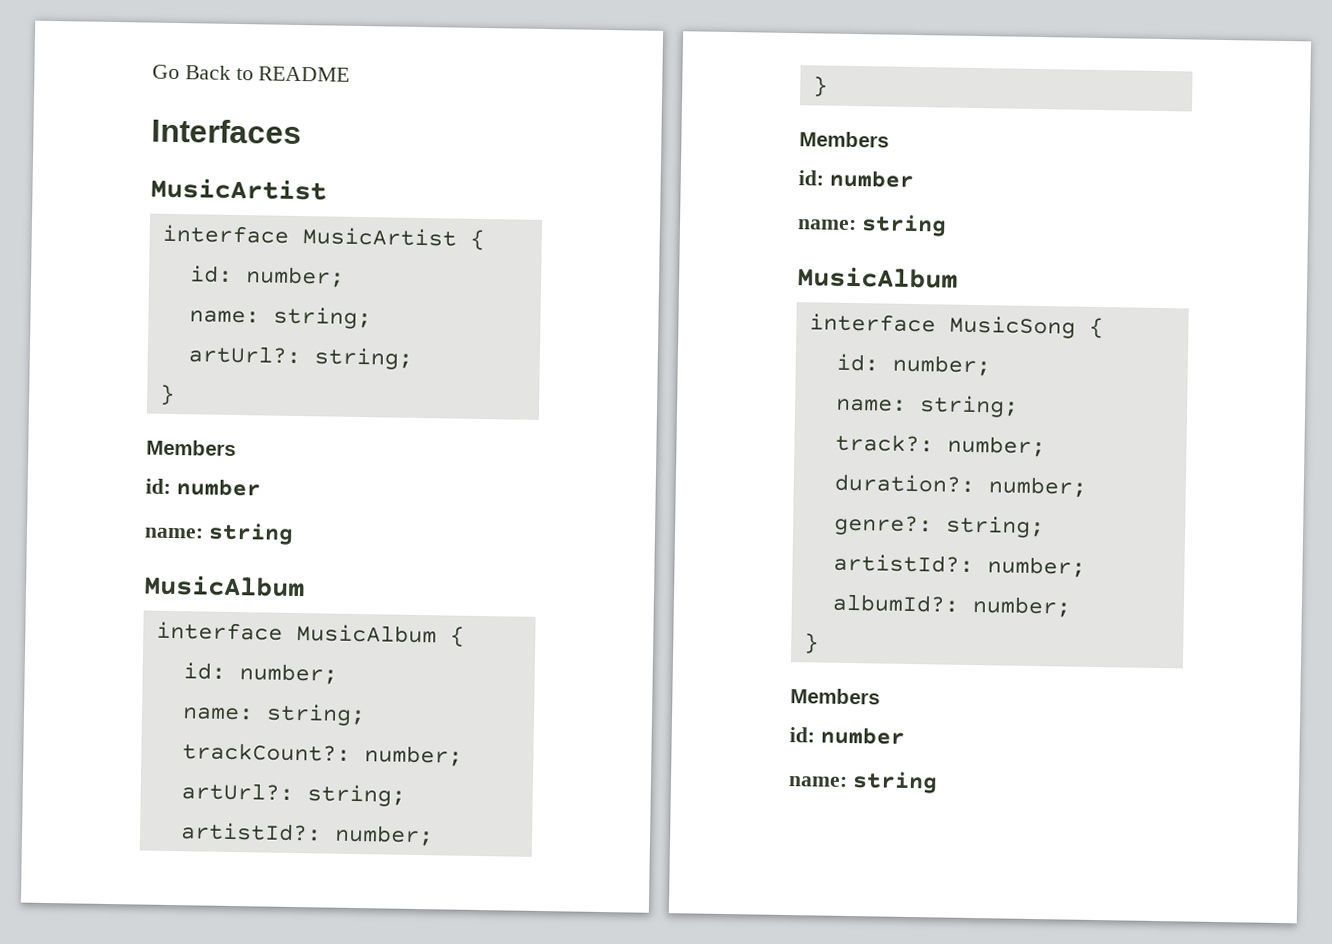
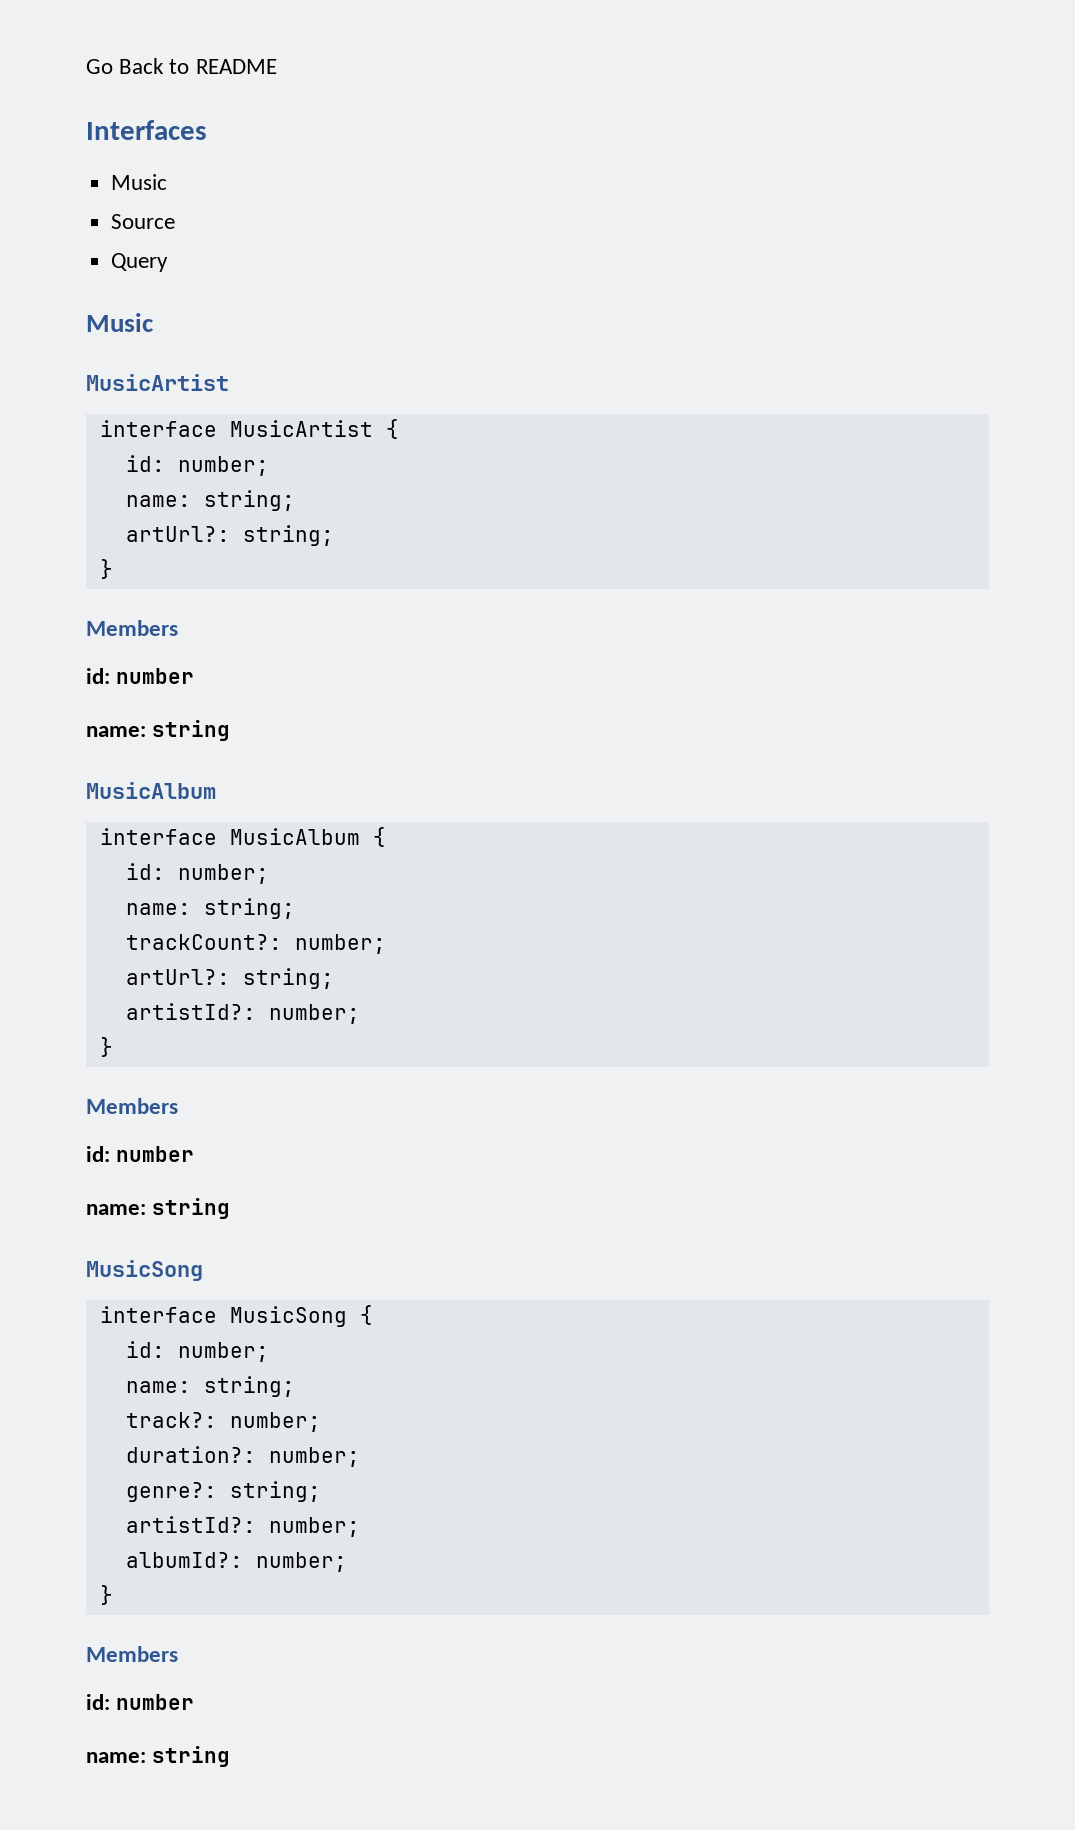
(302, 131) none -> [111,174,168,190] [111,214,176,229] [111,253,169,272] [86,313,154,332] // Music // Source // Query // Music
[797,266,958,289] MusicAlbum -> [86,1260,203,1281] MusicSong

